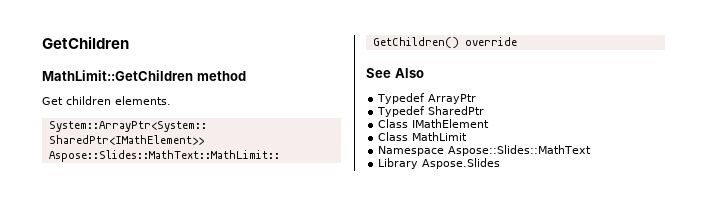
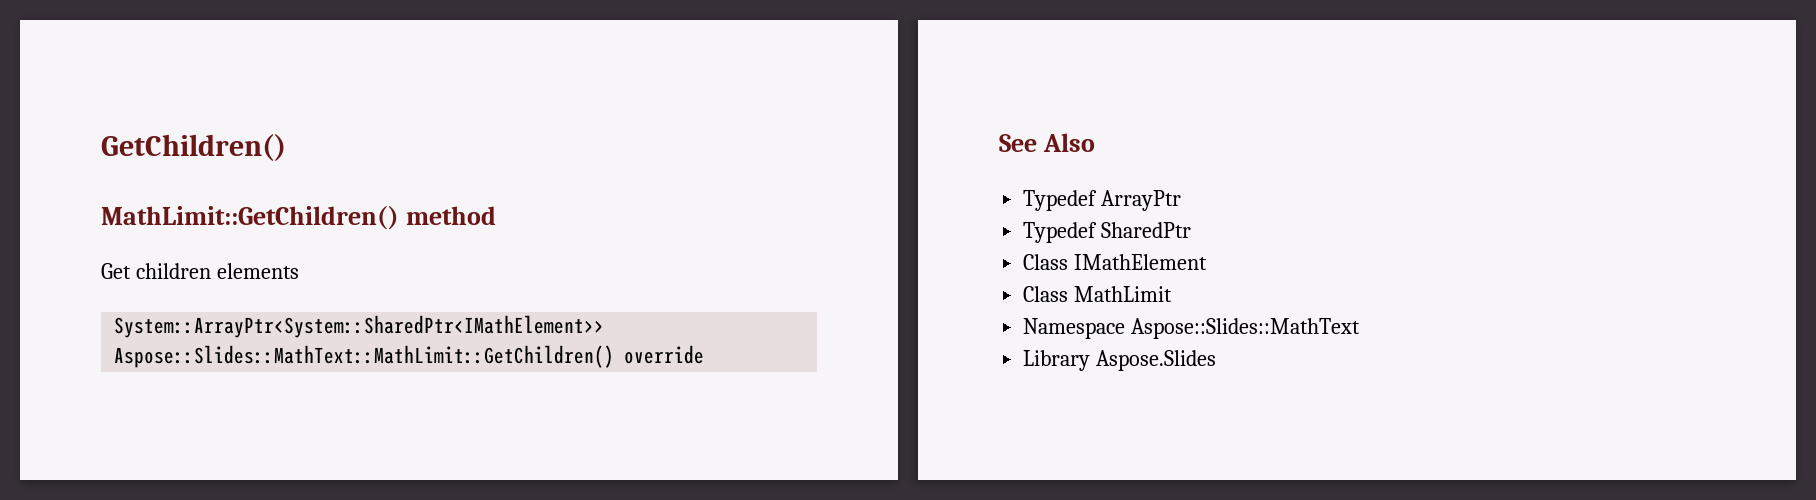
[42,36,129,49] [42,70,193,81] GetChildren // MathLimit::GetChildren -> [101,134,286,161] [101,206,399,230] GetChildren() // MathLimit::GetChildren()
[115,96,171,105] elements. -> [216,263,299,279] elements

